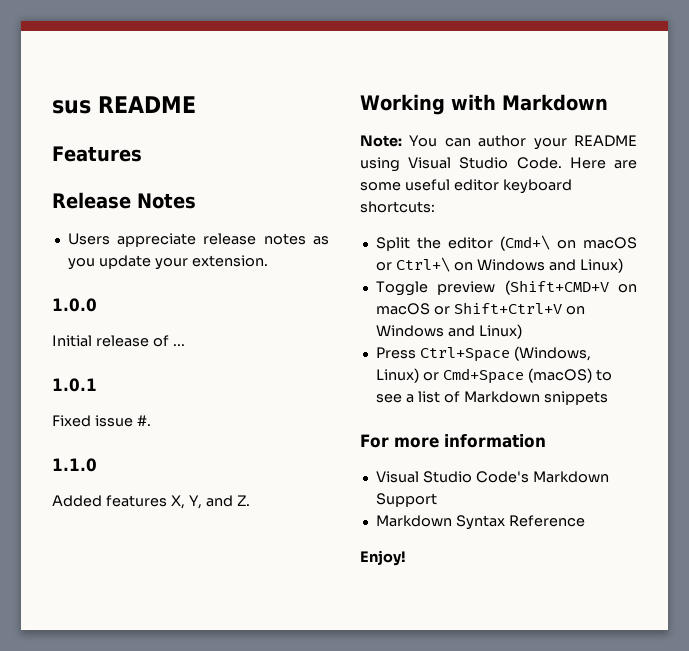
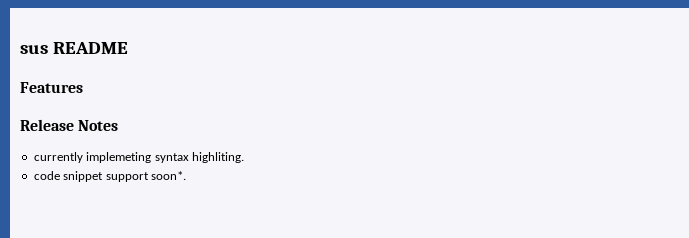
[67,233,330,247] [67,255,268,270] [52,298,97,312] [52,335,185,347] [52,378,97,392] [52,415,151,427] [52,458,97,472] [52,495,250,509] [360,94,608,115] [360,135,637,150] [360,157,637,172] [360,179,572,194] [360,201,435,213] [375,235,637,251] [375,257,623,273] [375,280,637,296] [375,302,585,315] [375,324,522,339] [375,346,591,362] [375,368,612,384] [375,391,608,405] [360,434,546,448] [375,471,609,483] [375,493,437,507] [375,515,585,530] [360,550,406,566] Users appreciate release notes as you update your extension. // 1.0.0 // Initial release of ... // 1.0.1 // Fixed issue #. // 1.1.0 // Added features X, Y, and Z. // Working with Markdown // Note: You can author your README using Visual Studio Code. Here are some useful editor keyboard shortcuts: // Split the editor (Cmd+\ on macOS or Ctrl+\ on Windows and Linux) // Toggle preview (Shift+CMD+V on macOS or Shift+Ctrl+V on Windows and Linux) // Press Ctrl+Space (Windows, Linux) or Cmd+Space (macOS) to see a list of Markdown snippets // For more information // Visual Studio Code's Markdown Support // Markdown Syntax Reference // Enjoy! -> [33,152,244,163] [33,171,186,182] currently implemeting syntax highliting. // code snippet support soon*.

